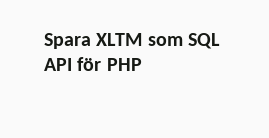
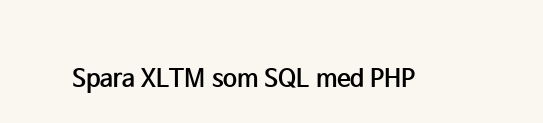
[44,57,102,71] API för -> [315,68,364,87] med

